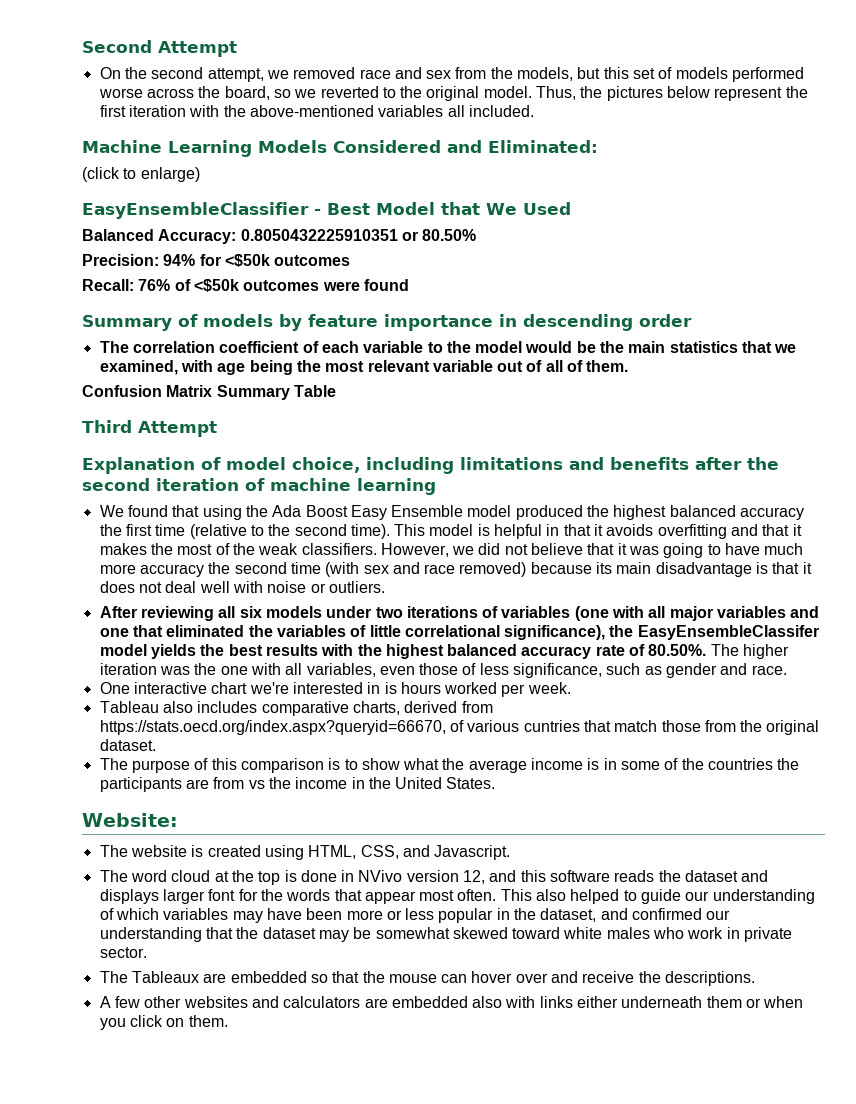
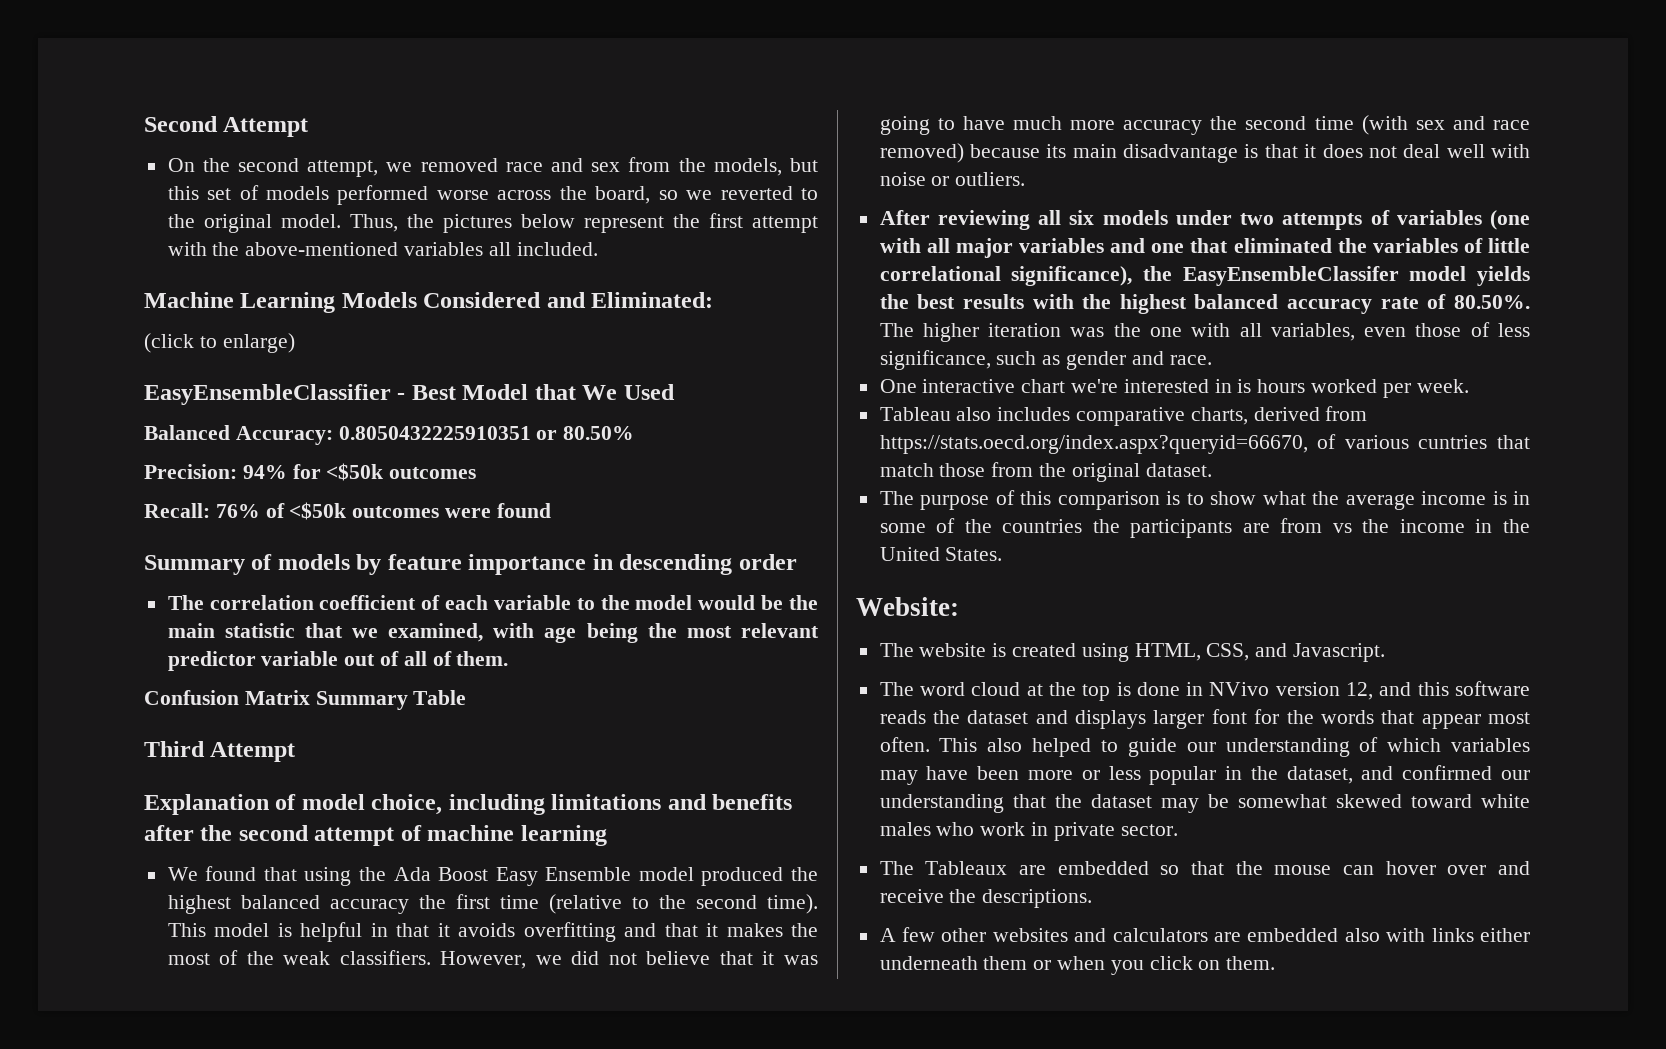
[128,105,186,117] iteration -> [751,216,818,233] attempt
[669,341,738,353] statistics -> [224,623,295,638] statistic
(430, 366) none -> [167,651,256,671] predictor
[156,478,239,491] iteration -> [314,827,395,846] attempt
[406,606,478,618] iterations -> [1282,213,1363,230] attempts

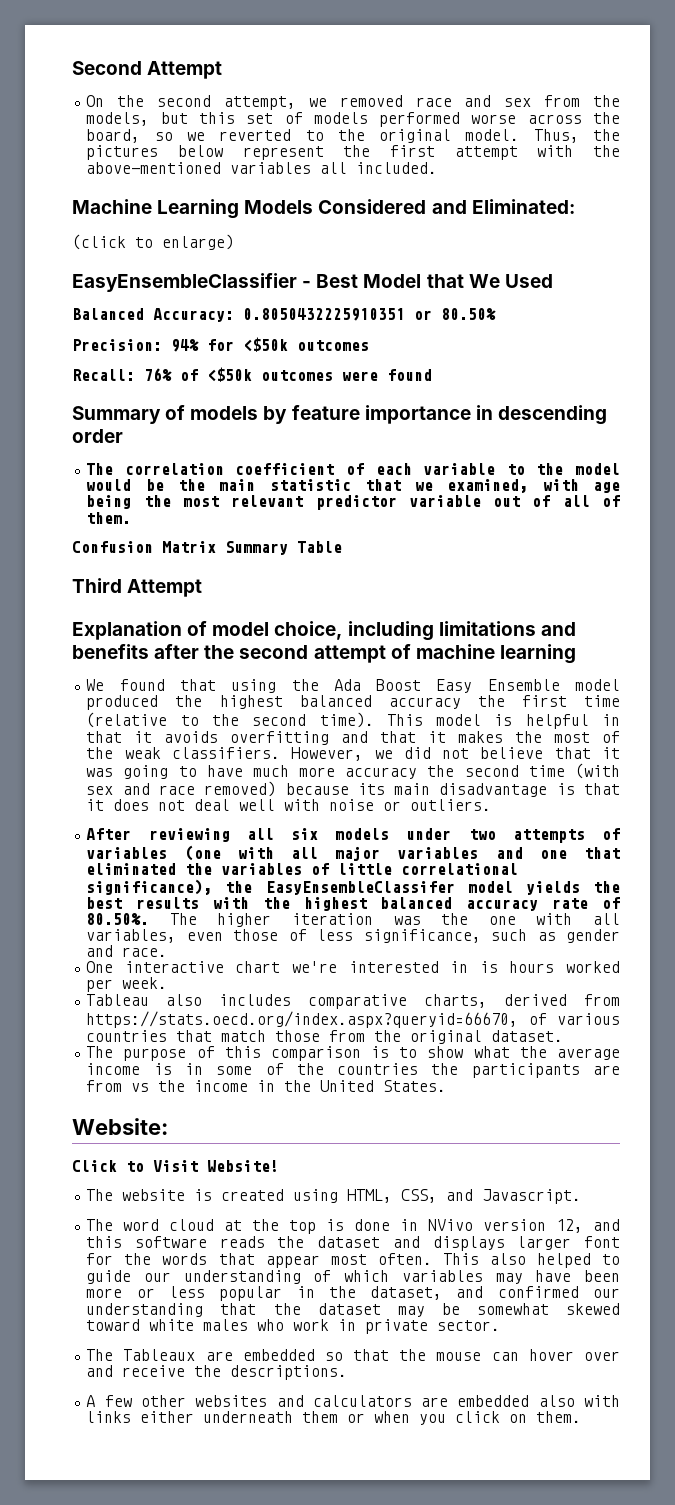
[1418,435,1488,449] cuntries -> [86,1030,168,1042] countries
(959, 606) none -> [72,1160,279,1172] // Click to Visit Website!

